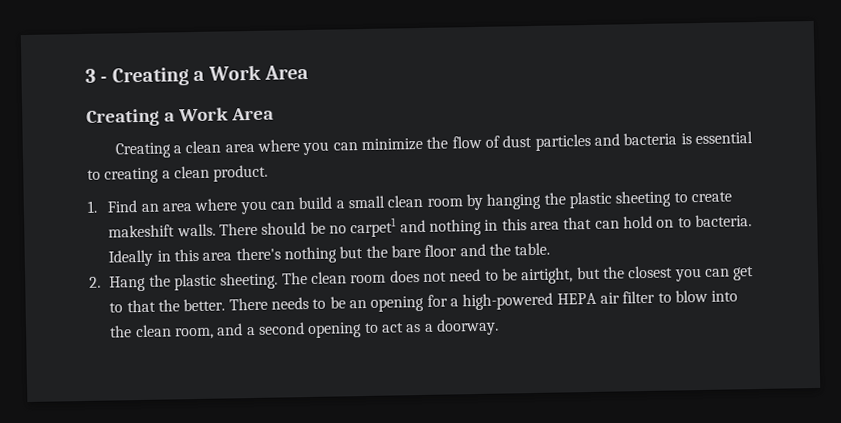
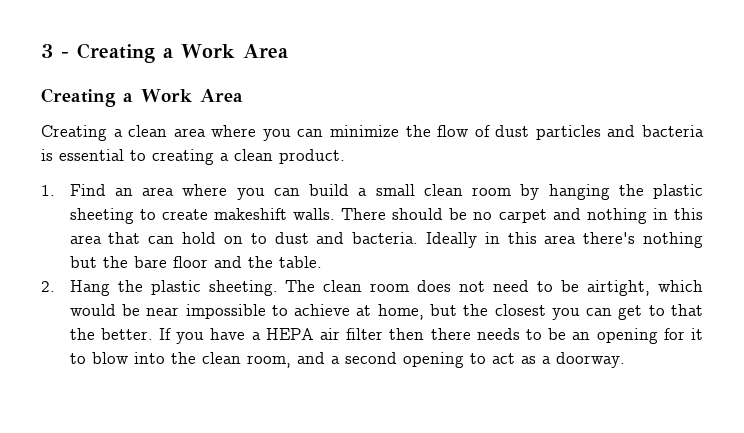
[350,217,398,238] carpet1 -> [498,209,547,223] carpet
(692, 222) none -> [274,232,345,244] dust and
(574, 276) none -> [658,280,704,292] [69,304,424,320] which would be near impossible to achieve at home,
[228,297,268,311] There -> [159,328,471,344] If you have a HEPA air filter then there
[449,290,656,311] a high-powered HEPA air filter -> [691,328,704,340] it

